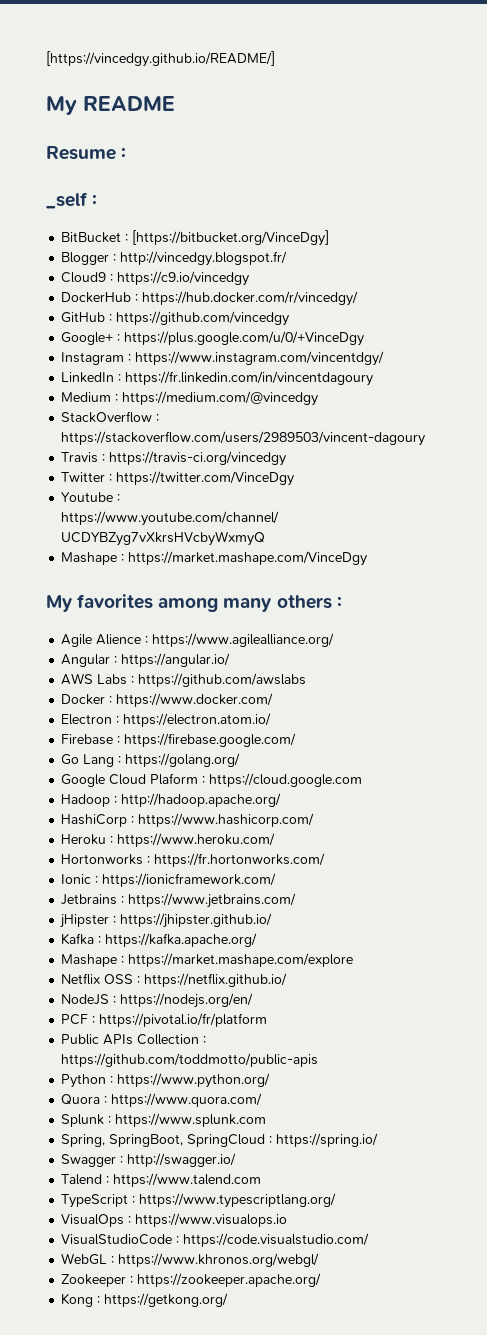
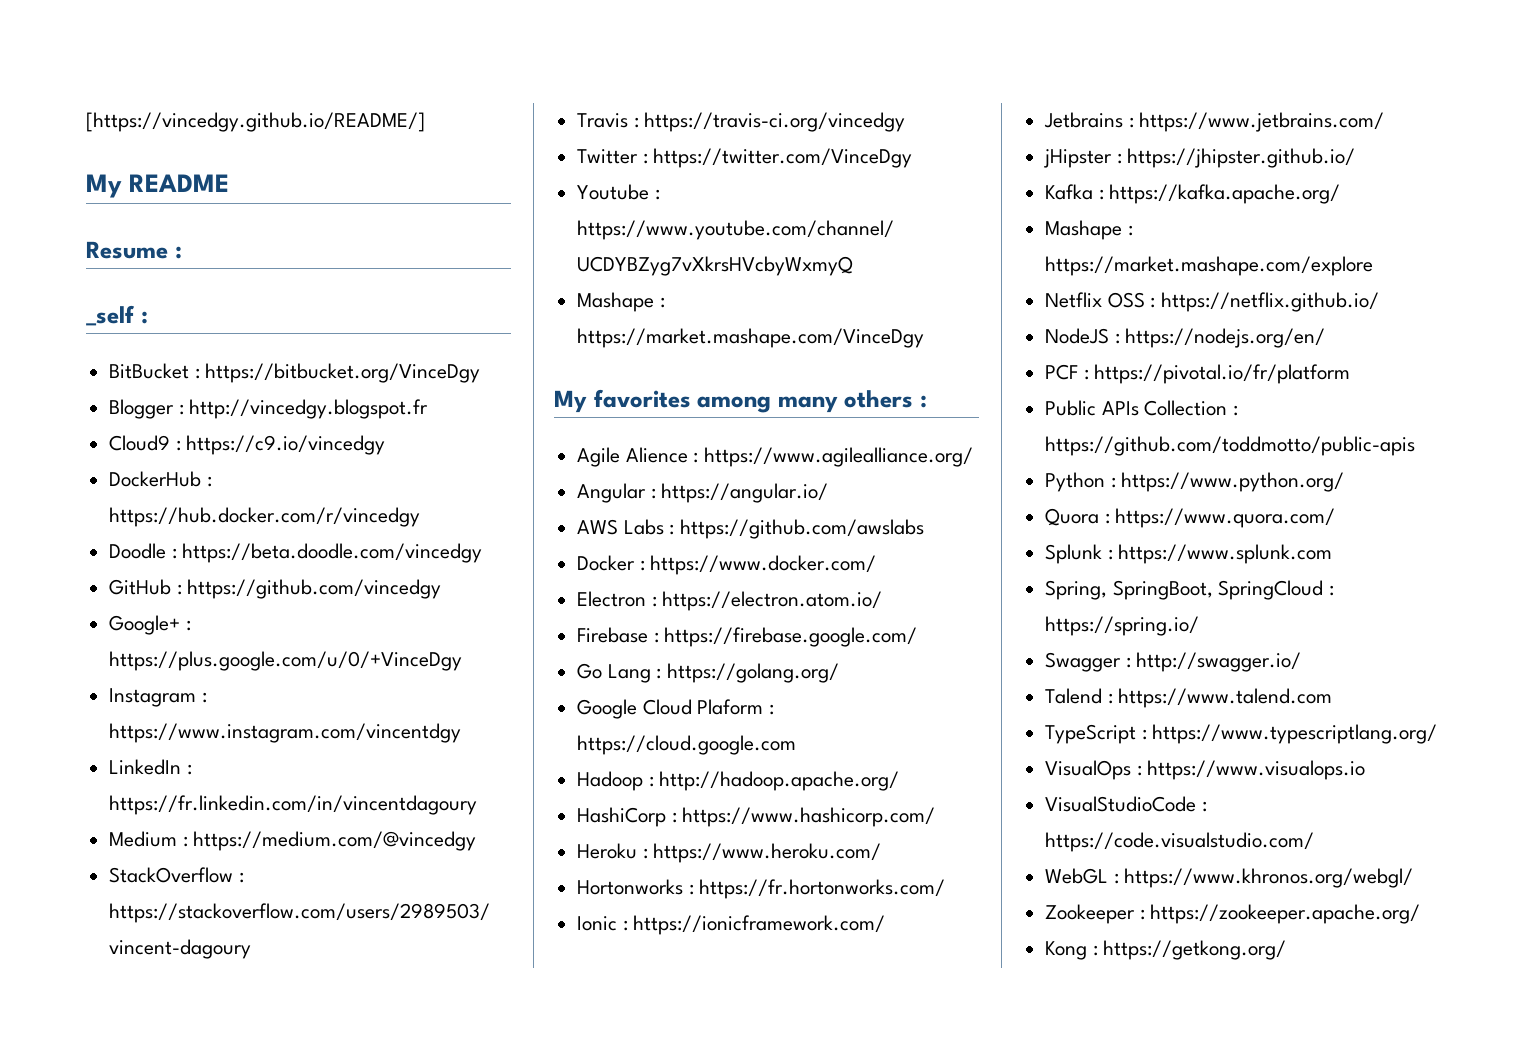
[132,230,330,246] [https://bitbucket.org/VinceDgy] -> [205,363,481,383] https://bitbucket.org/VinceDgy
[120,251,288,266] http://vincedgy.blogspot.fr/ -> [189,399,429,419] http://vincedgy.blogspot.fr
[142,291,359,306] https://hub.docker.com/r/vincedgy/ -> [109,507,421,527] [109,543,483,563] https://hub.docker.com/r/vincedgy // Doodle : https://beta.doodle.com/vincedgy
[135,351,385,366] https://www.instagram.com/vincentdgy/ -> [109,723,462,743] https://www.instagram.com/vincentdgy

